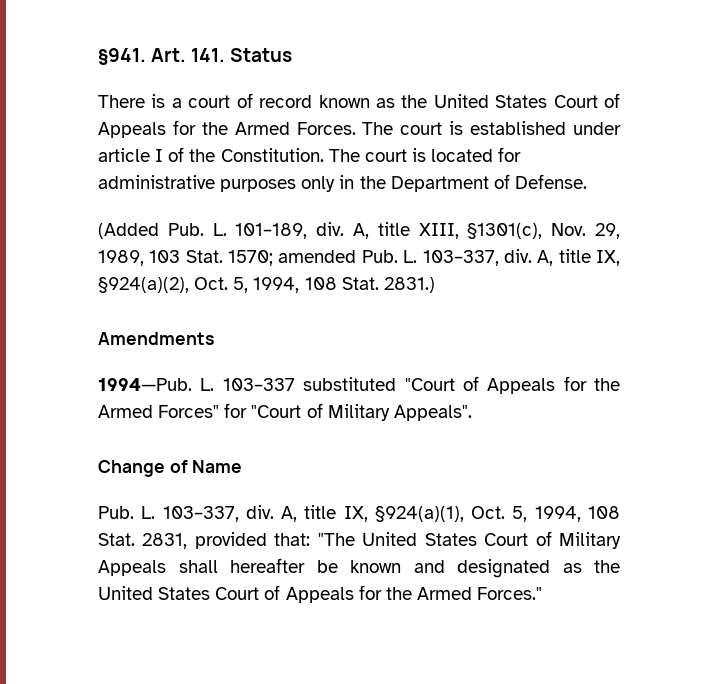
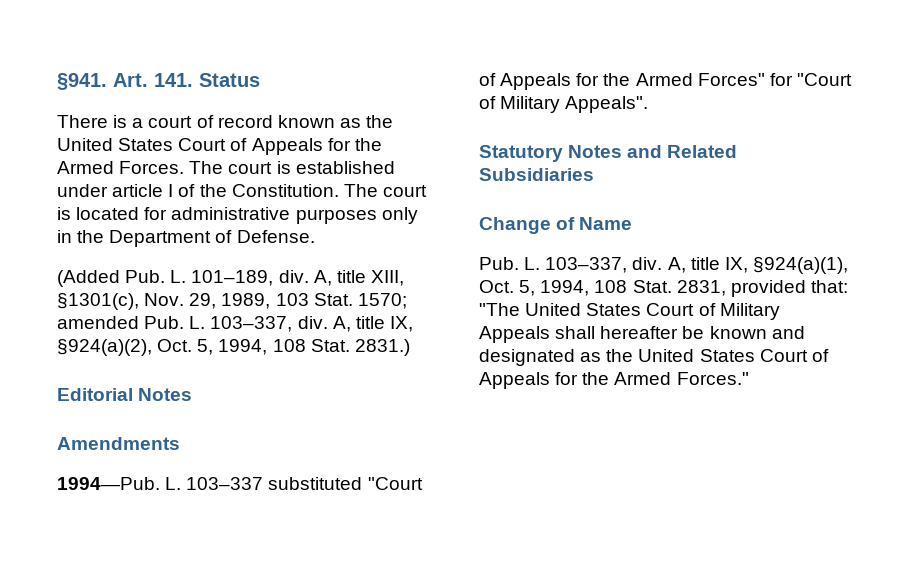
(435, 285) none -> [57,388,193,401] // Editorial Notes
(472, 413) none -> [479,145,738,162] [479,168,594,181] // Statutory Notes and Related Subsidiaries

